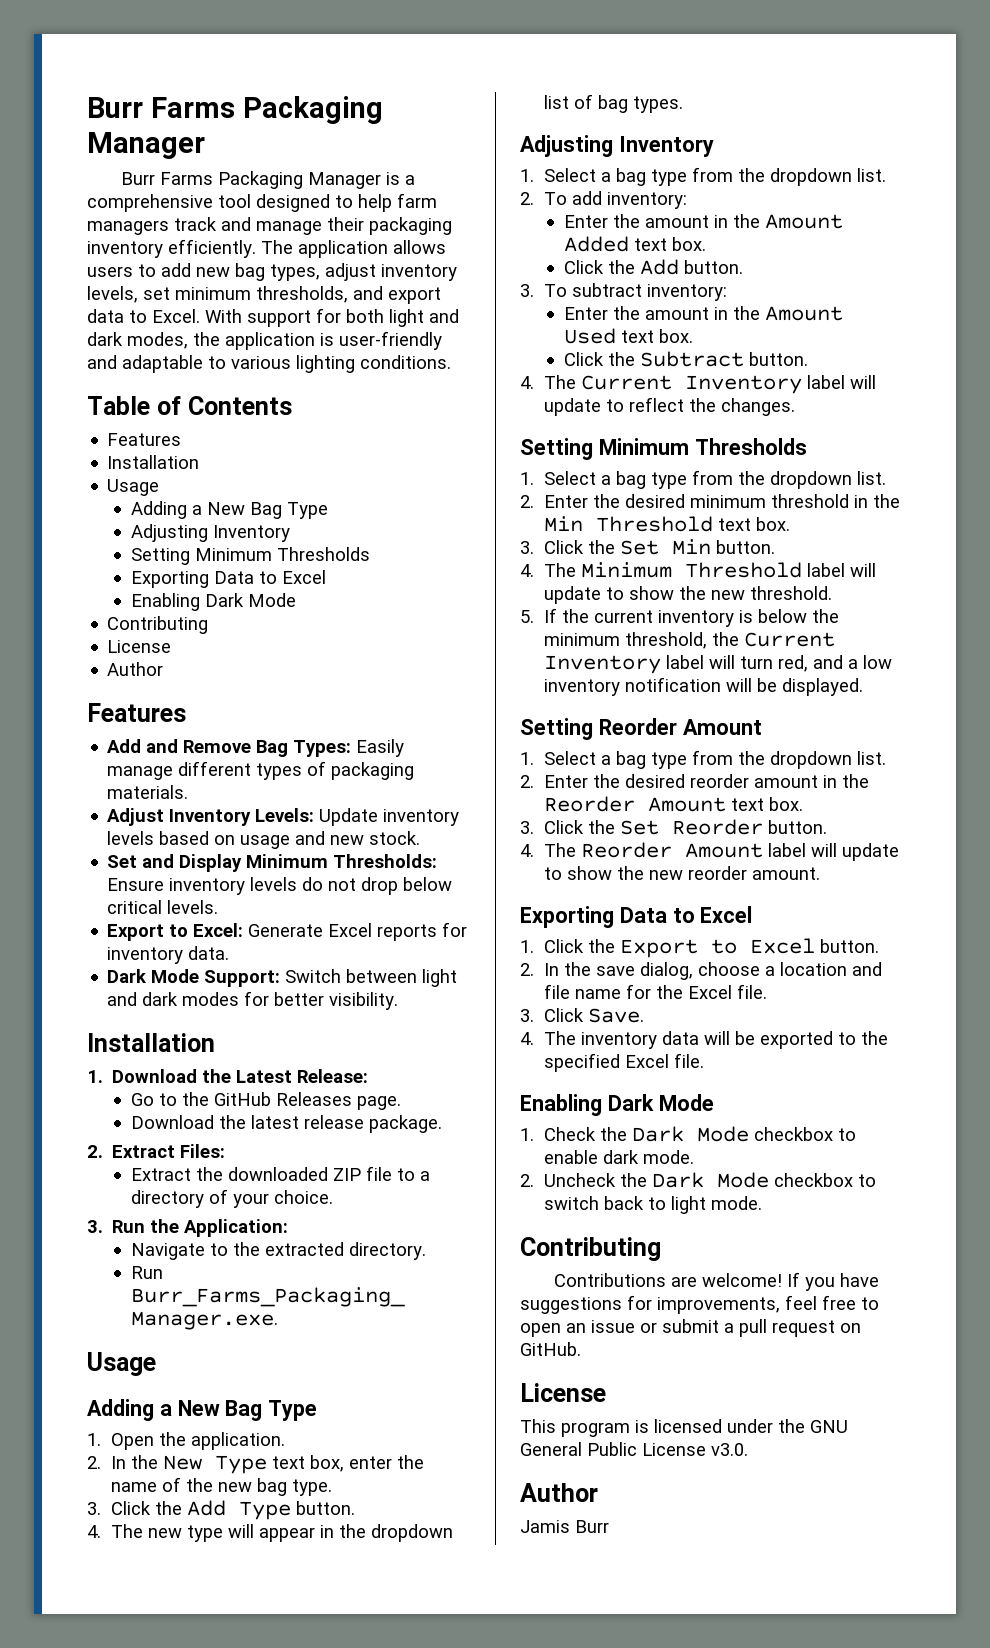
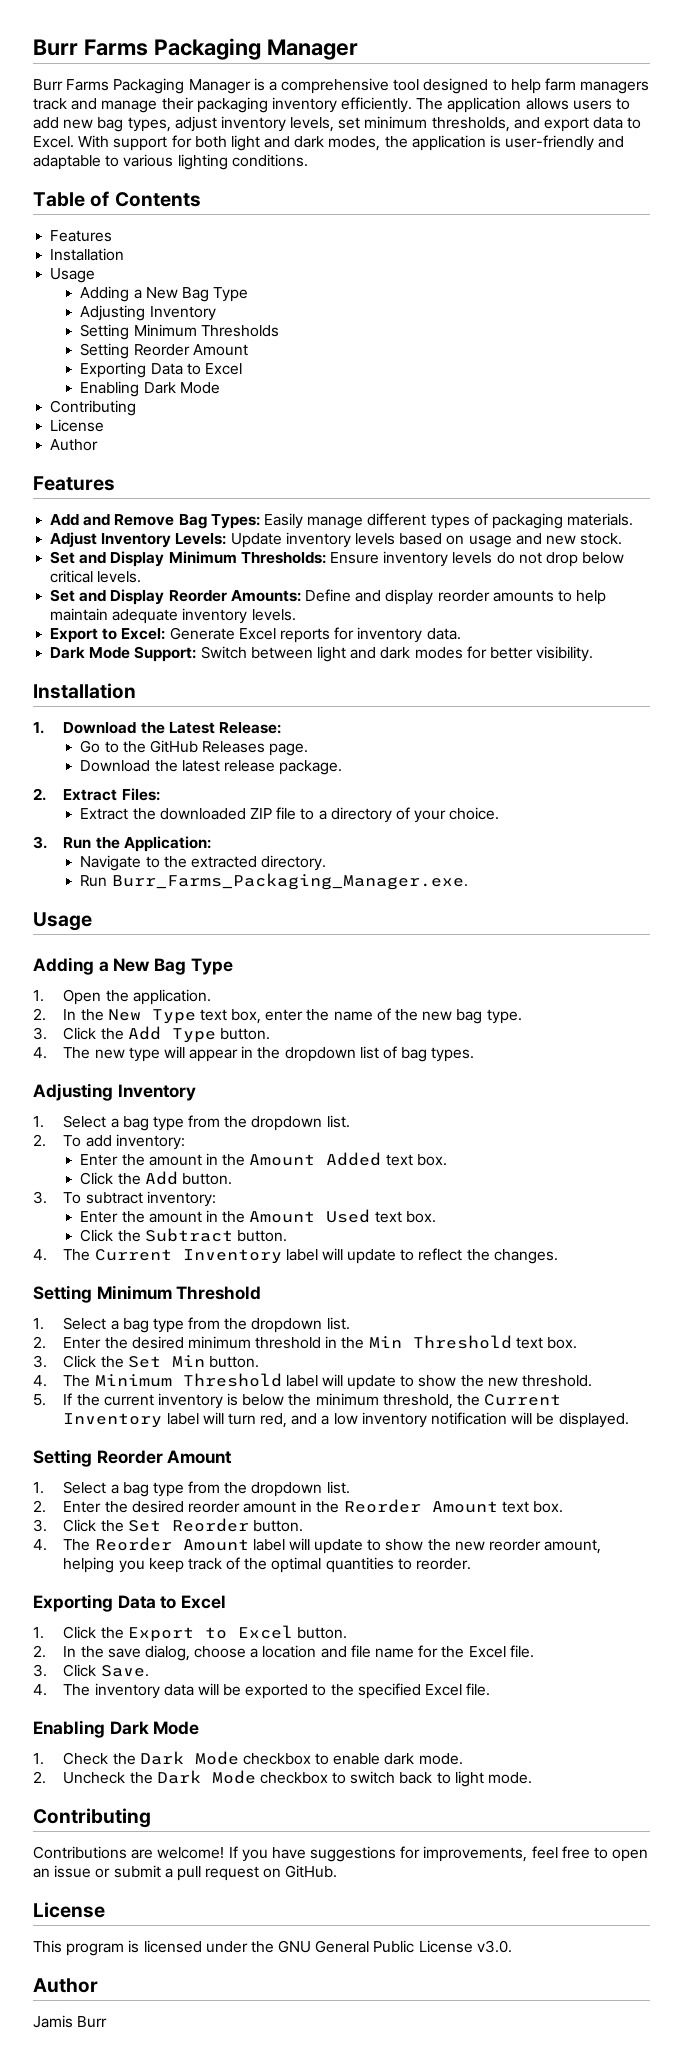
(371, 554) none -> [80,343,248,359] // Setting Reorder Amount
(219, 907) none -> [50,589,607,605] [50,608,296,624] // Set and Display Reorder Amounts: Define and display reorder amounts to help maintain adequate inventory levels.
[694,438,807,455] Thresholds -> [176,1286,262,1300] Threshold
[751,867,820,880] amount. -> [544,1539,602,1554] [63,1557,472,1573] amount, helping you keep track of the optimal quantities to reorder.

